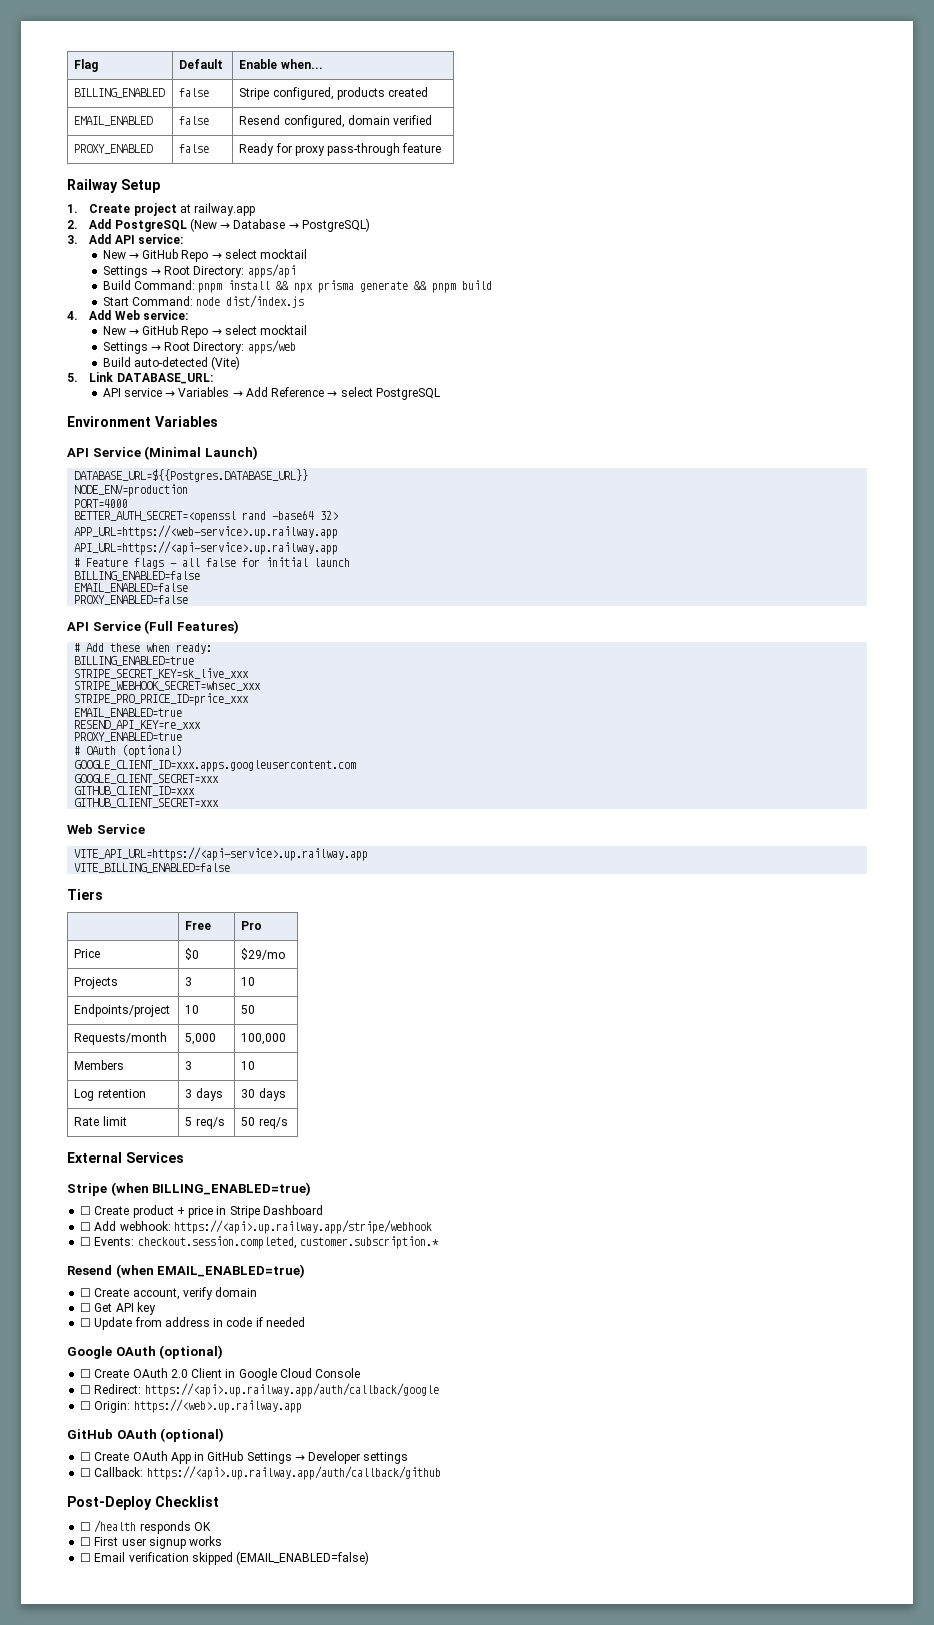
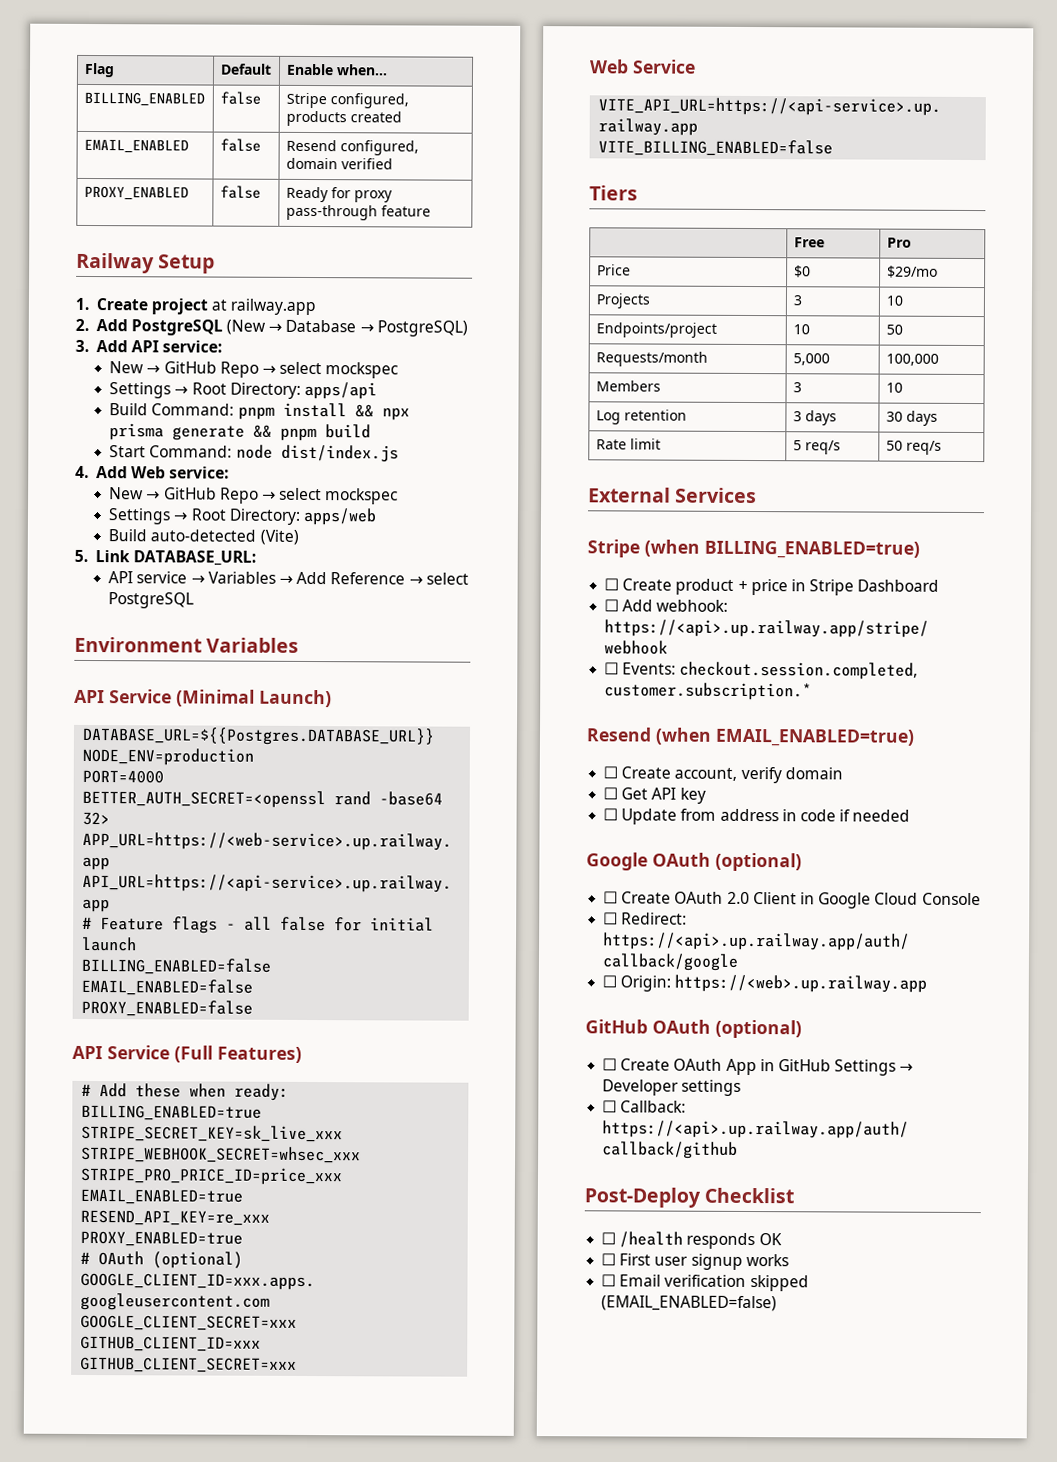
[260,249,308,259] mocktail -> [325,362,399,379] mockspec
[260,325,308,335] mocktail -> [325,488,399,505] mockspec

